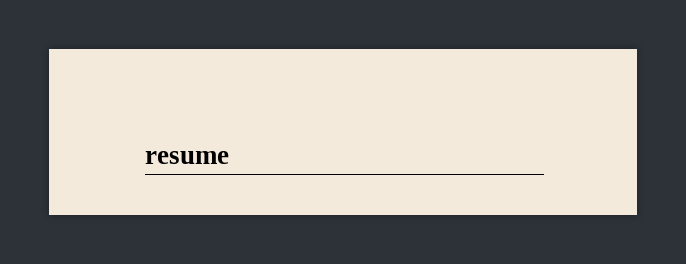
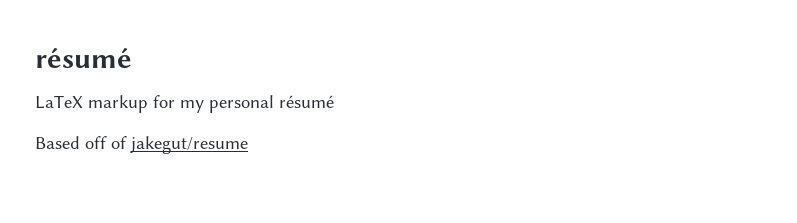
[145,151,229,164] resume -> [35,48,132,68] [35,95,334,113] [35,136,248,154] résumé // LaTeX markup for my personal résumé // Based off of jakegut/resume

